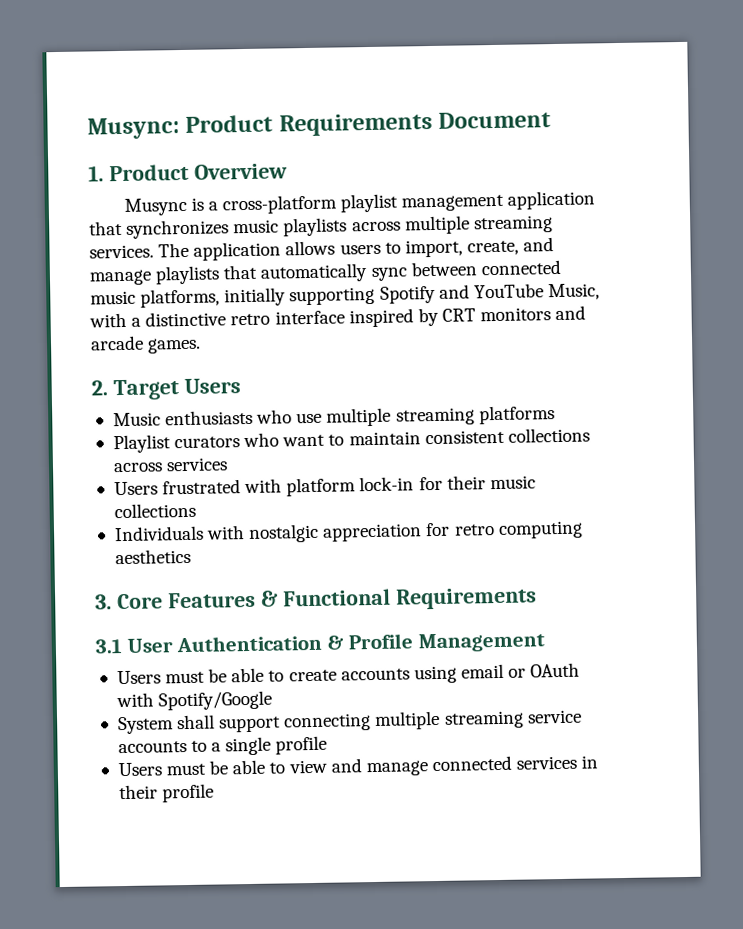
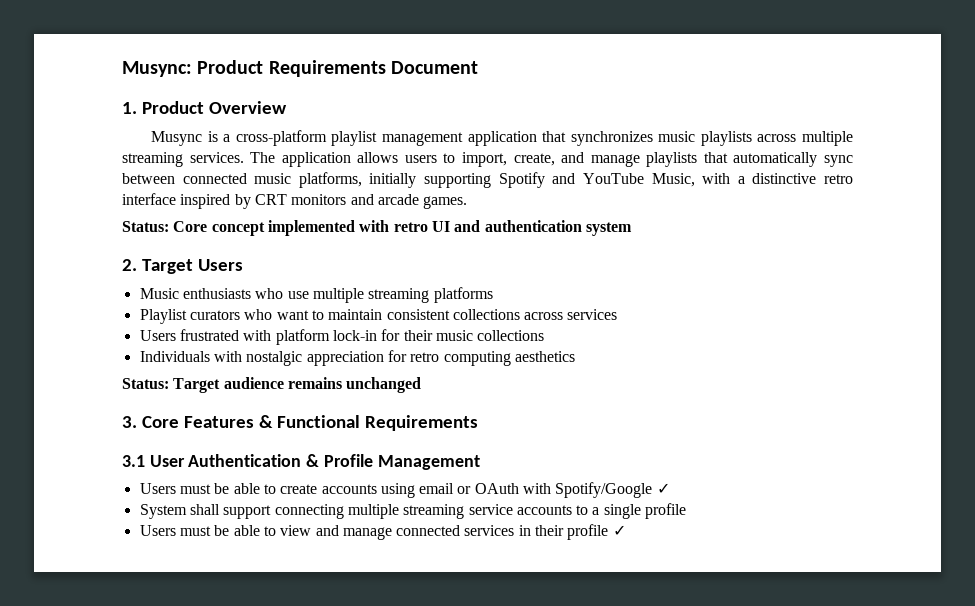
(202, 345) none -> [122,220,632,236] // Status: Core concept implemented with retro UI and authentication system
(191, 556) none -> [122,377,422,393] // Status: Target audience remains unchanged
(273, 700) none -> [656,483,670,494] ✓
(215, 793) none -> [612,525,626,536] ✓

